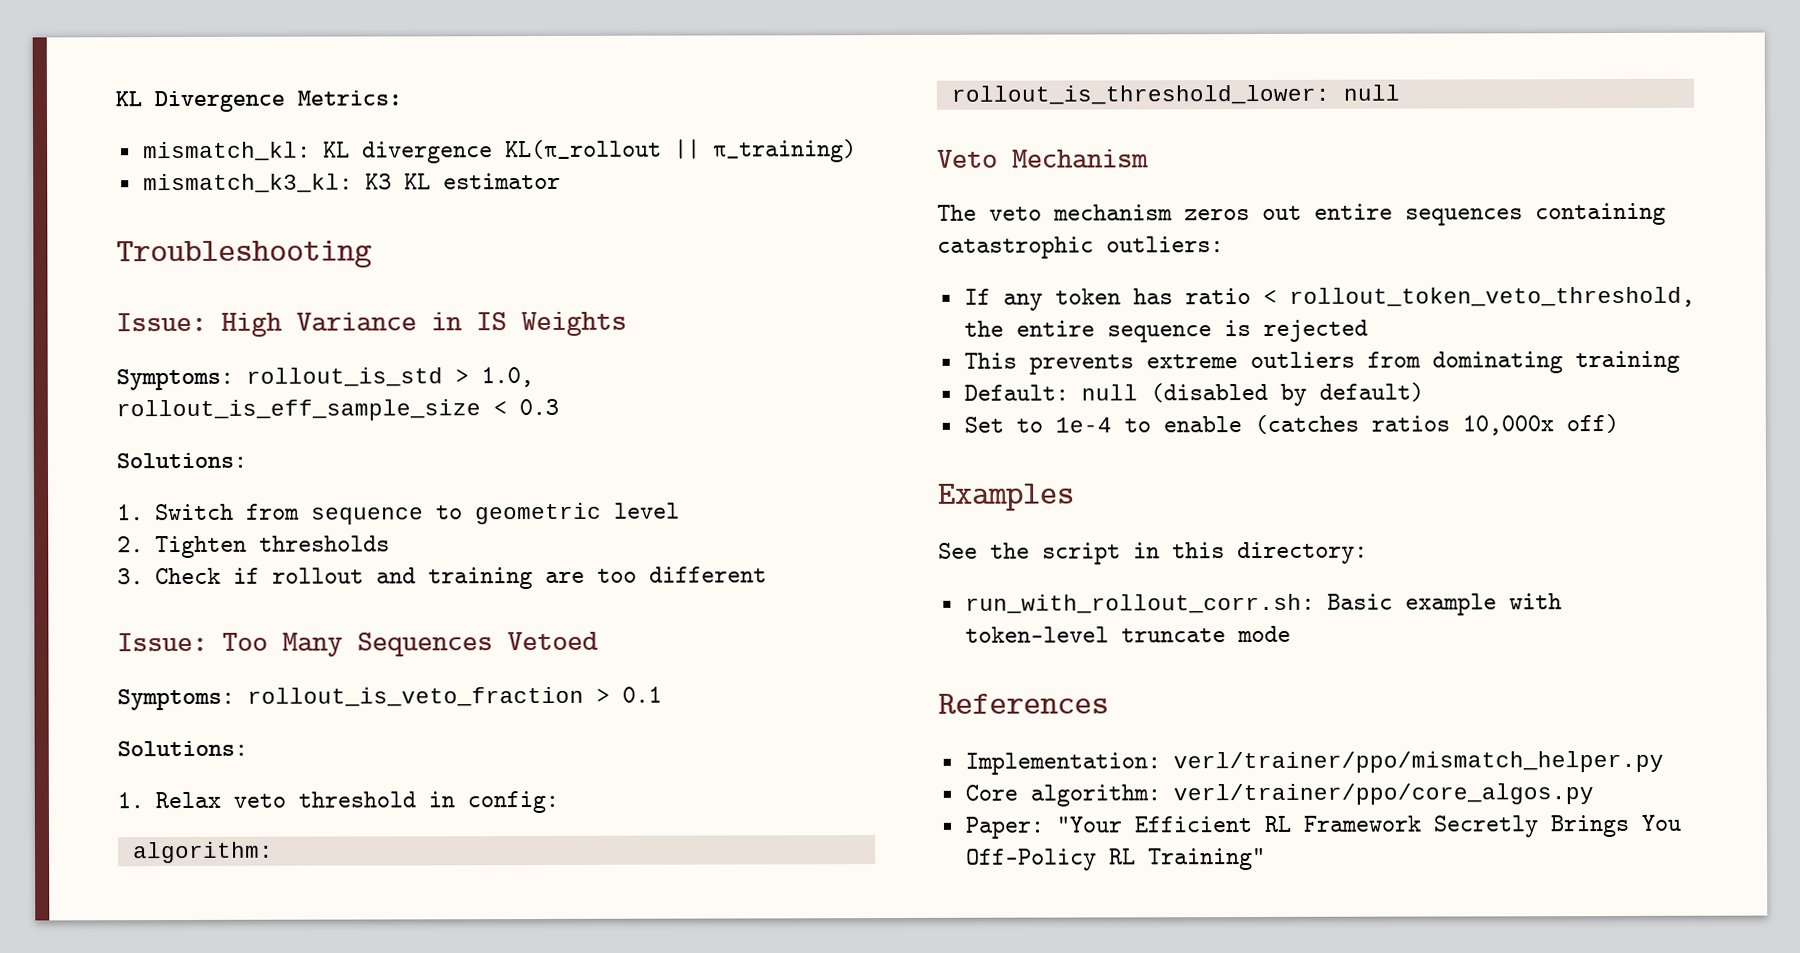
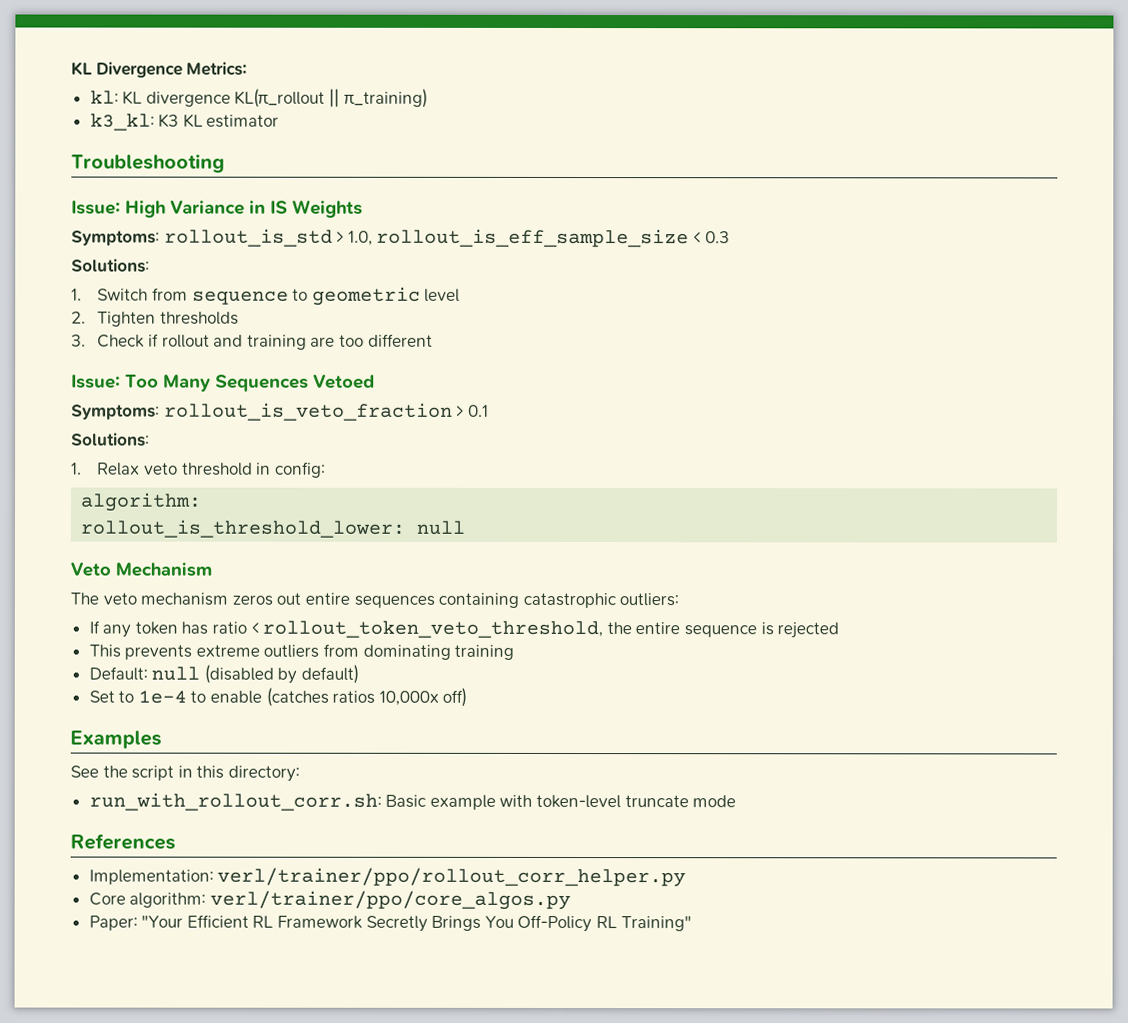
[142,141,311,162] mismatch_kl: -> [89,90,119,104] kl:
[142,173,353,194] mismatch_k3_kl: -> [89,113,155,131] k3_kl:
[1172,750,1664,774] verl/trainer/ppo/mismatch_helper.py -> [217,867,687,888] verl/trainer/ppo/rollout_corr_helper.py

